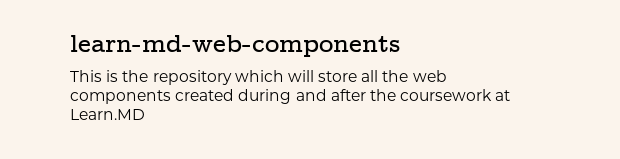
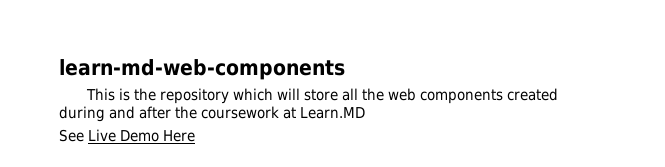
(145, 114) none -> [59,129,195,142] // See Live Demo Here

